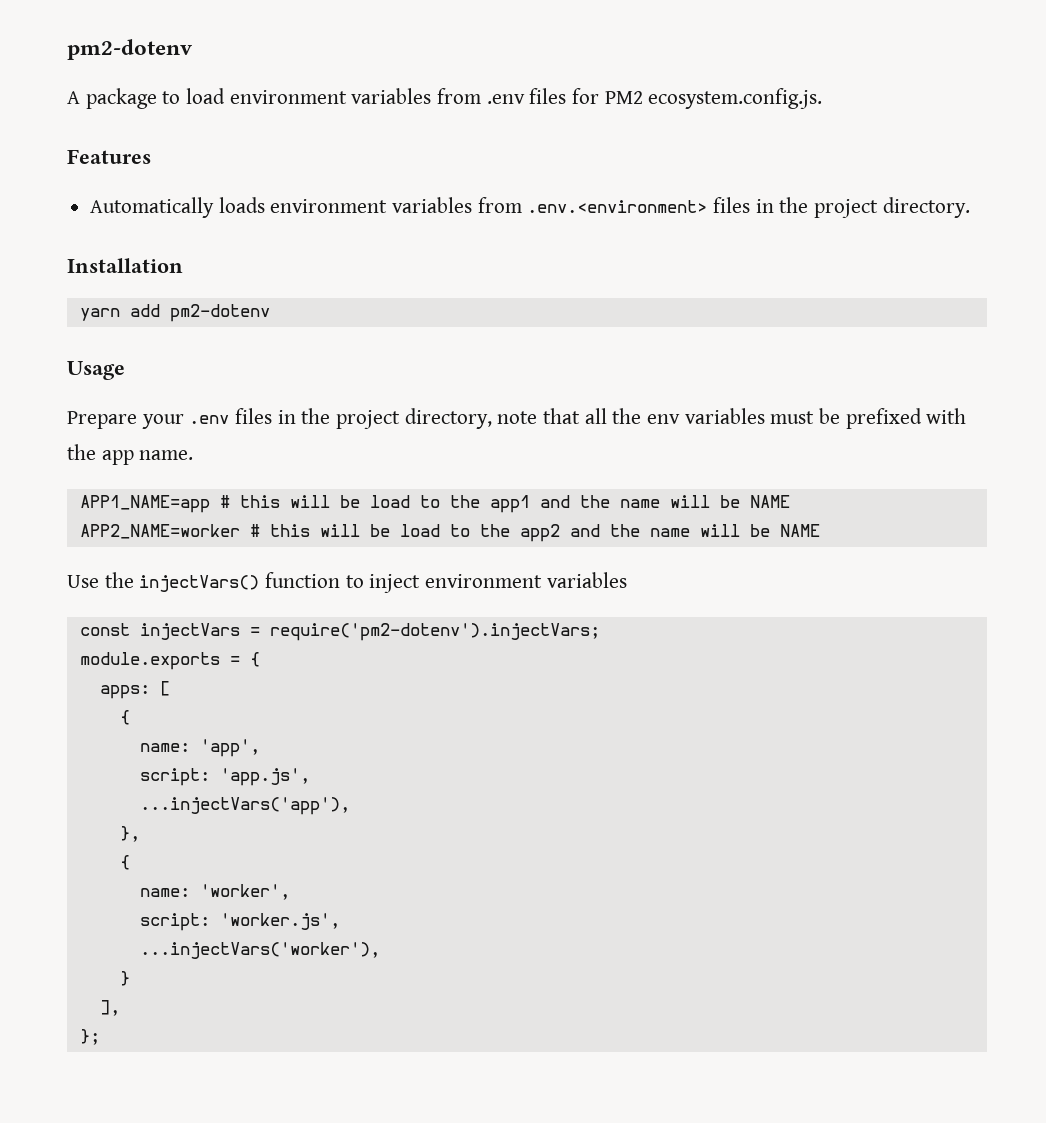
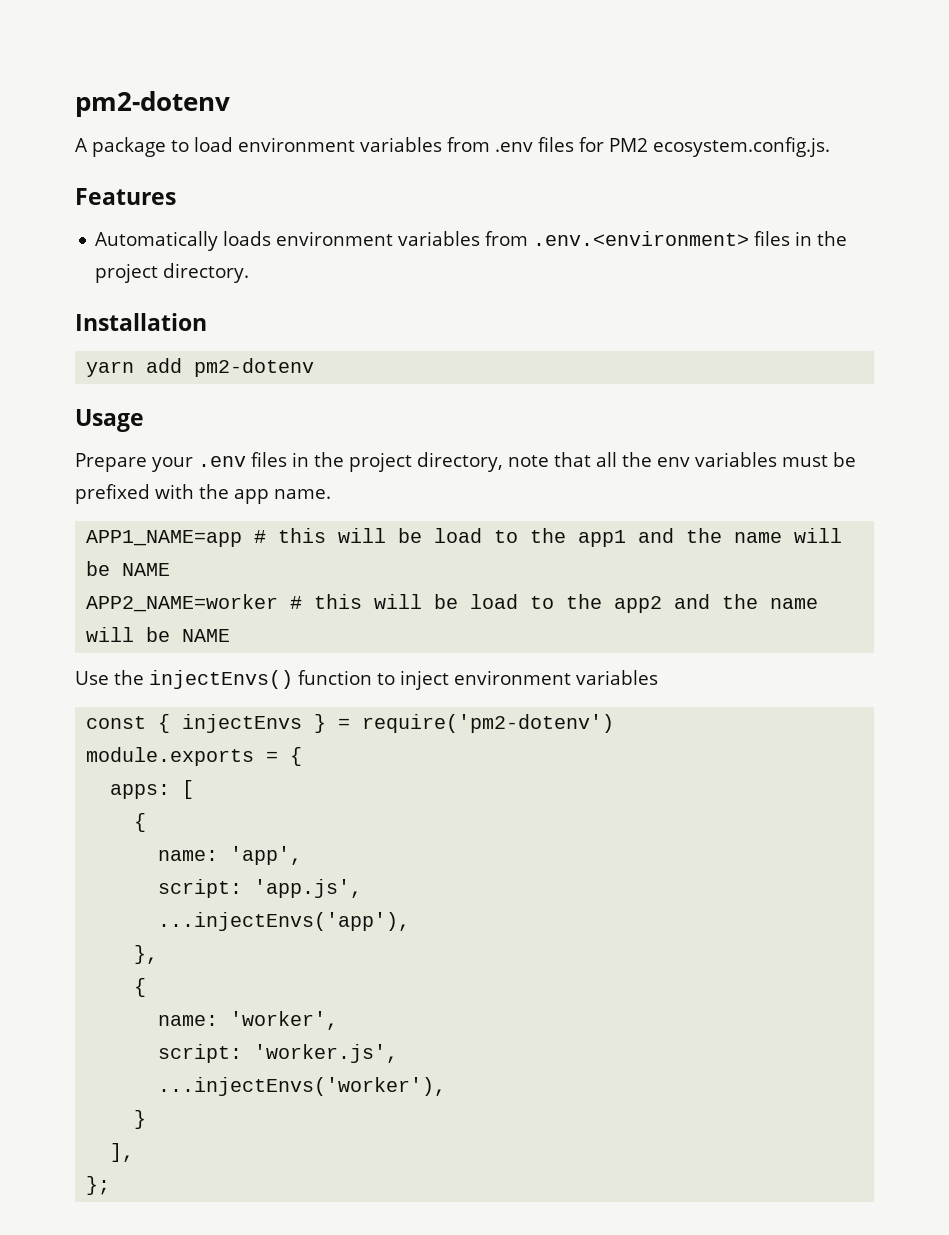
[139,575,260,592] injectVars() -> [149,670,293,689] injectEnvs()
[139,623,600,641] injectVars = require('pm2-dotenv').injectVars; -> [158,714,615,733] { injectEnvs } = require('pm2-dotenv')
[139,797,350,815] ...injectVars('app'), -> [158,912,411,931] ...injectEnvs('app'),
[139,942,380,959] ...injectVars('worker'), -> [158,1077,447,1096] ...injectEnvs('worker'),

